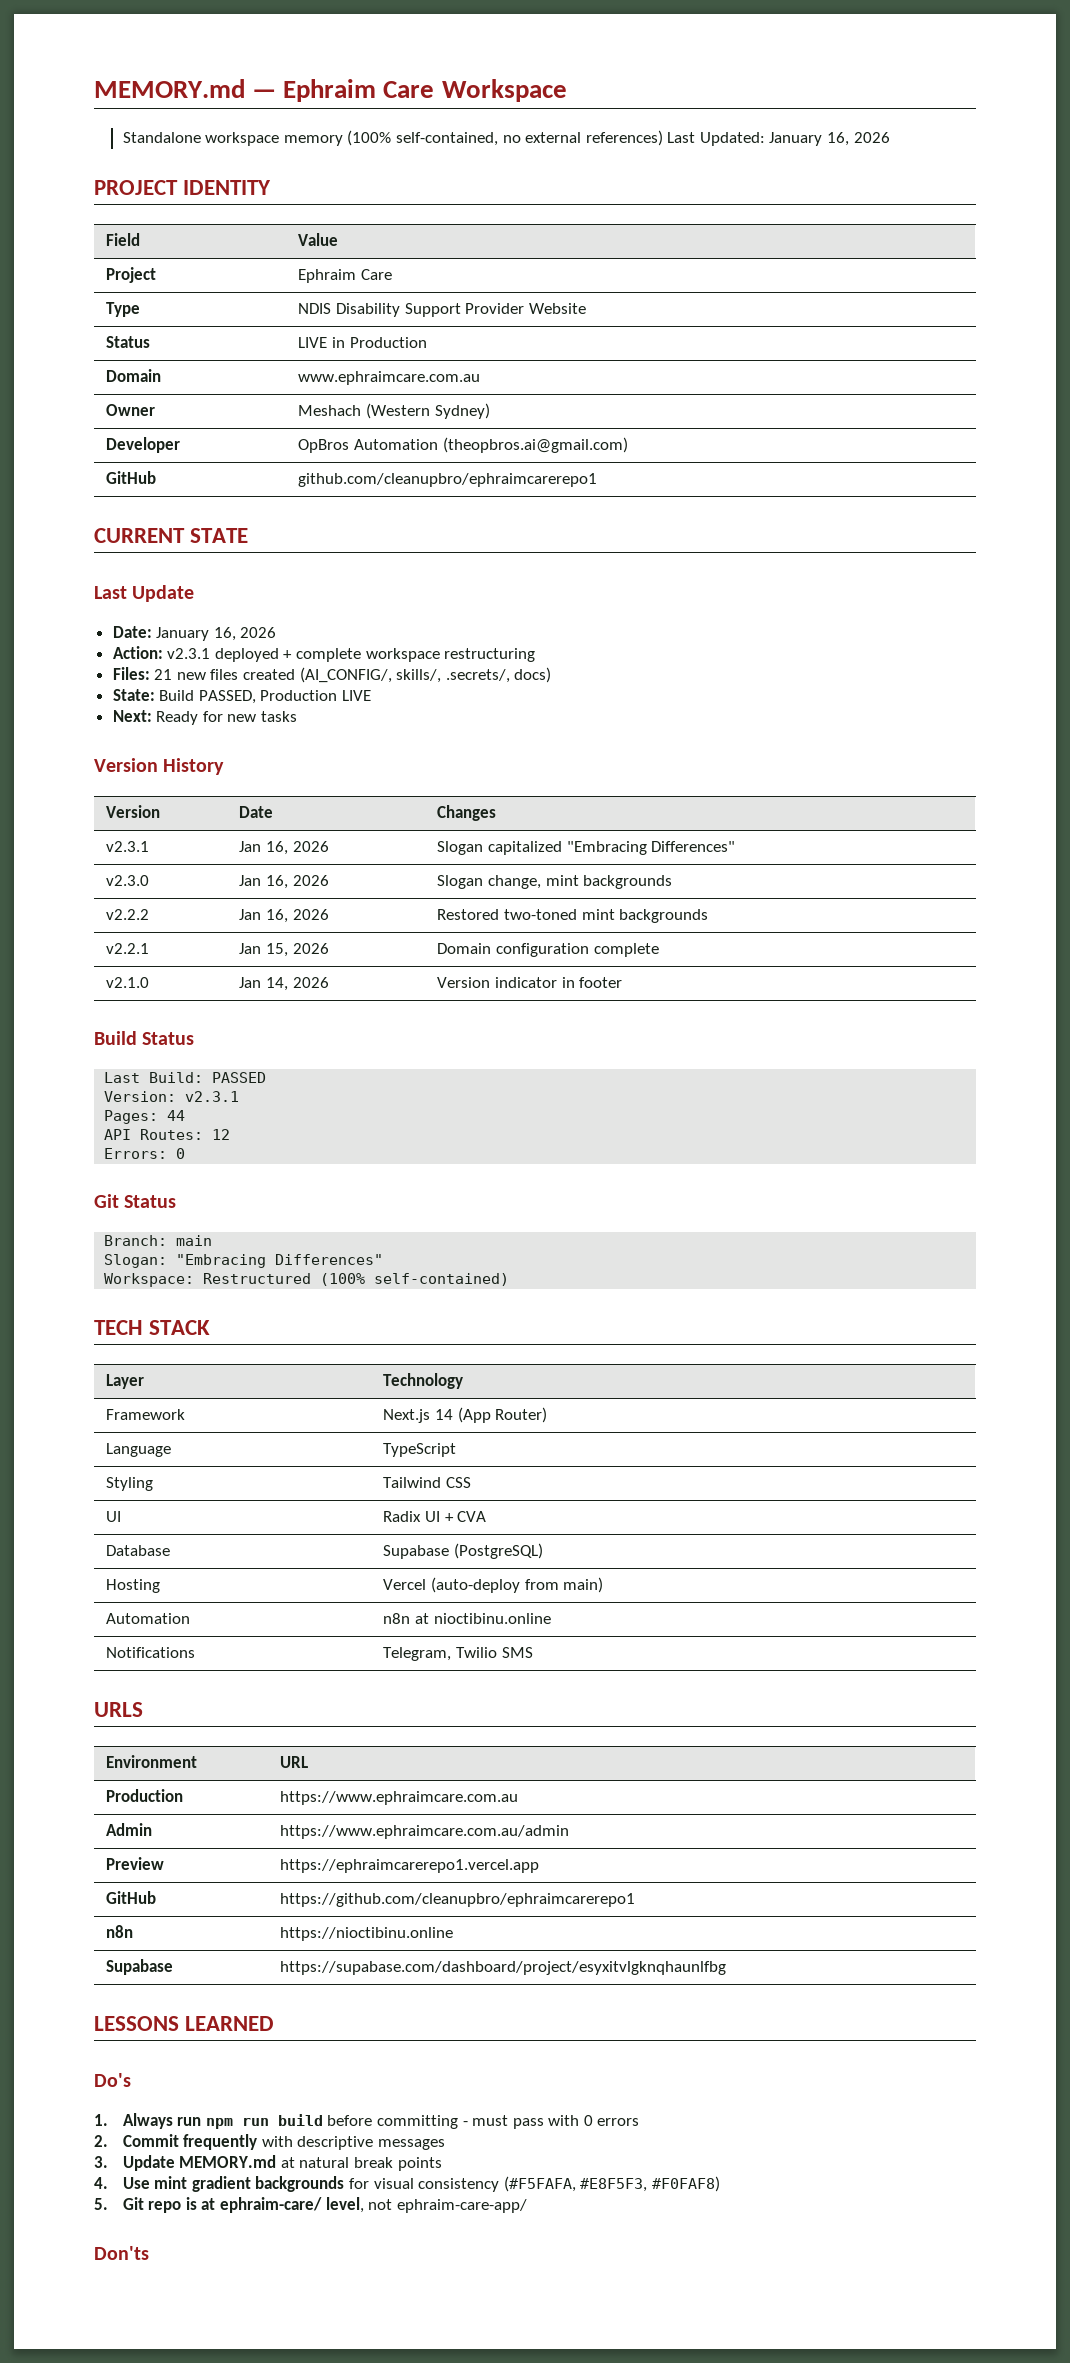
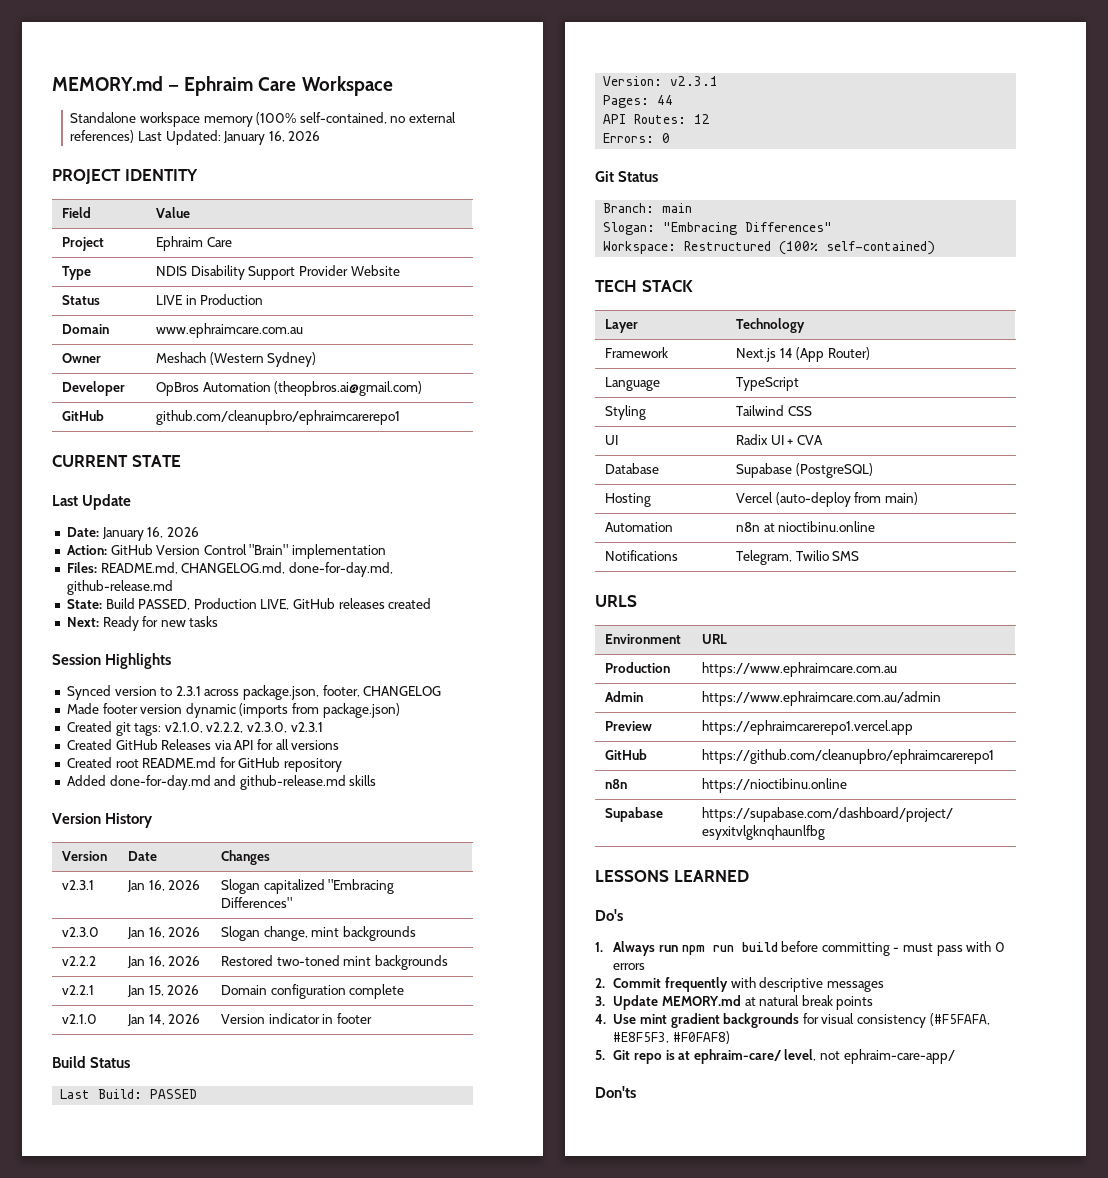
[167,648,536,662] [112,667,552,683] v2.3.1 deployed + complete workspace restructuring // Files: 21 new files created (AI_CONFIG/, skills/, .secrets/, docs) -> [110,544,387,559] [66,562,393,577] [66,580,173,595] GitHub Version Control "Brain" implementation // Files: README.md, CHANGELOG.md, done-for-day.md, github-release.md
[342,690,372,701] LIVE -> [260,598,432,610] LIVE, GitHub releases created
(298, 716) none -> [52,653,172,669] [66,685,442,700] [66,703,400,718] [66,721,323,736] [66,739,340,750] [66,757,343,772] [66,775,377,790] // Session Highlights // Synced version to 2.3.1 across package.json, footer, CHANGELOG // Made footer version dynamic (imports from package.json) // Created git tags: v2.1.0, v2.2.2, v2.3.0, v2.3.1 // Created GitHub Releases via API for all versions // Created root README.md for GitHub repository // Added done-for-day.md and github-release.md skills

